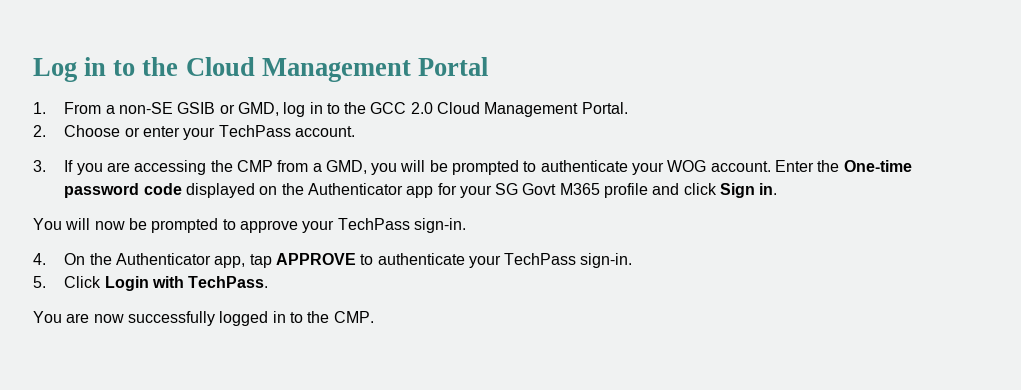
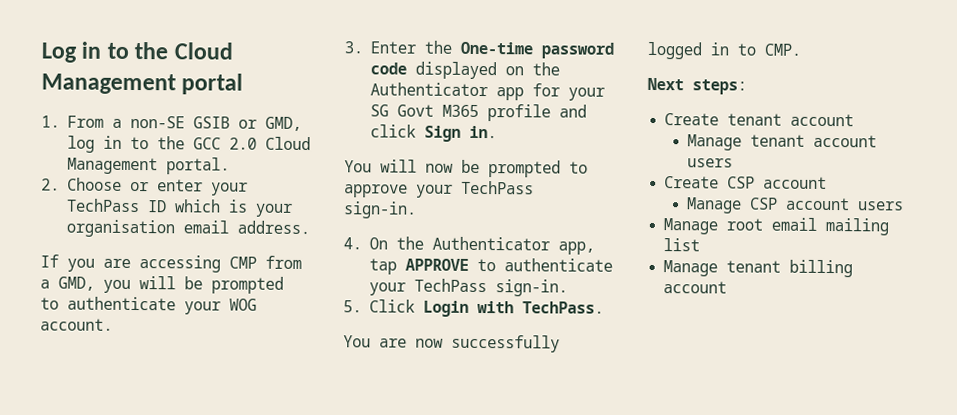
[417,57,488,76] Portal -> [181,73,244,95] portal
[581,102,628,114] Portal. -> [165,157,230,175] portal.
[294,126,355,137] [33,160,46,172] account. // 3. -> [146,199,293,217] [65,219,310,238] ID which is your organisation email address. //
[210,160,233,172] the -> (221, 264) none
(771, 166) none -> [344,41,363,54] // 3.
[307,311,330,323] the -> (756, 49) none
(374, 317) none -> [647,77,747,95] [664,113,855,127] [687,134,878,151] [687,158,734,168] [664,176,828,190] [686,197,905,214] [663,217,890,236] [663,238,701,252] [663,259,854,278] [663,281,728,294] // Next steps: // Create tenant account // Manage tenant account users // Create CSP account // Manage CSP account users // Manage root email mailing list // Manage tenant billing account

